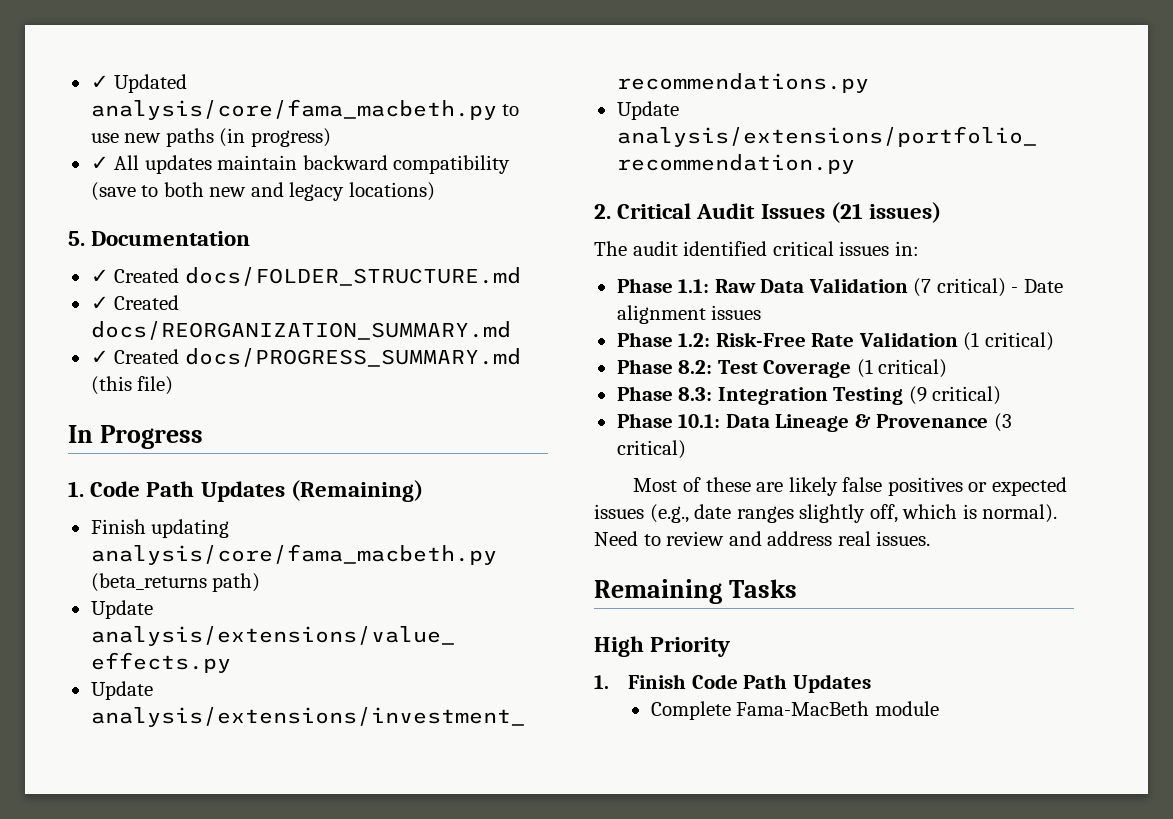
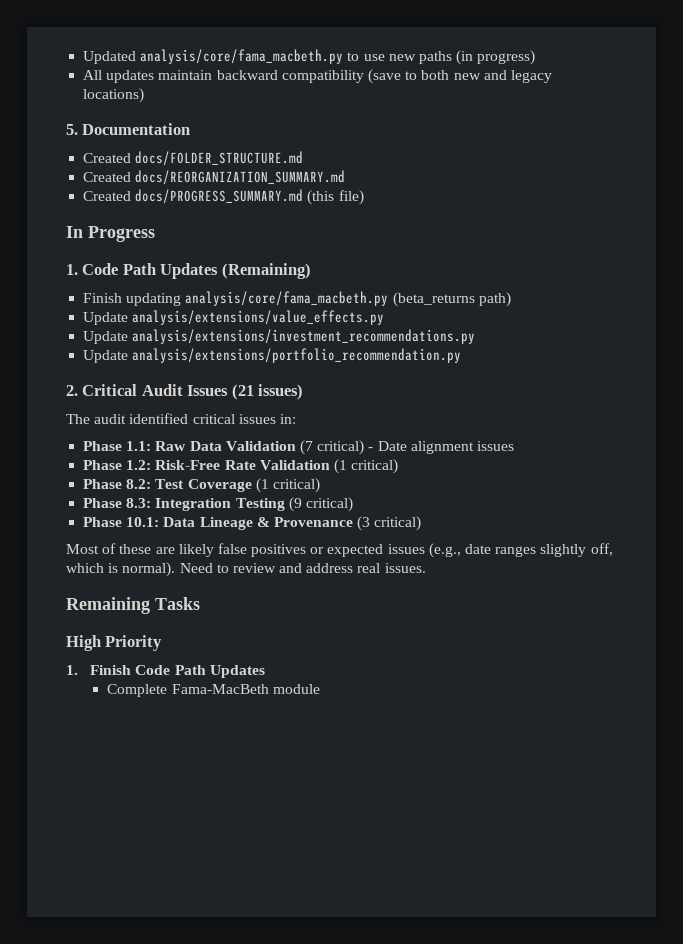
[90,75,109,89] ✓ -> (83, 57) none
[90,156,109,170] ✓ -> (536, 57) none
[90,269,109,283] ✓ -> (191, 129) none
[90,296,109,310] ✓ -> (304, 158) none
[90,350,109,364] ✓ -> (346, 177) none

